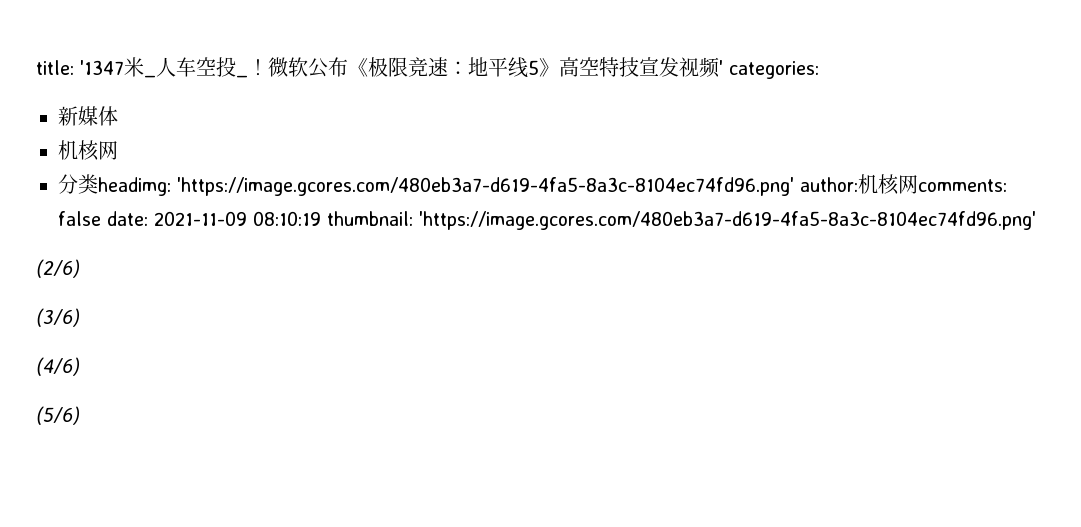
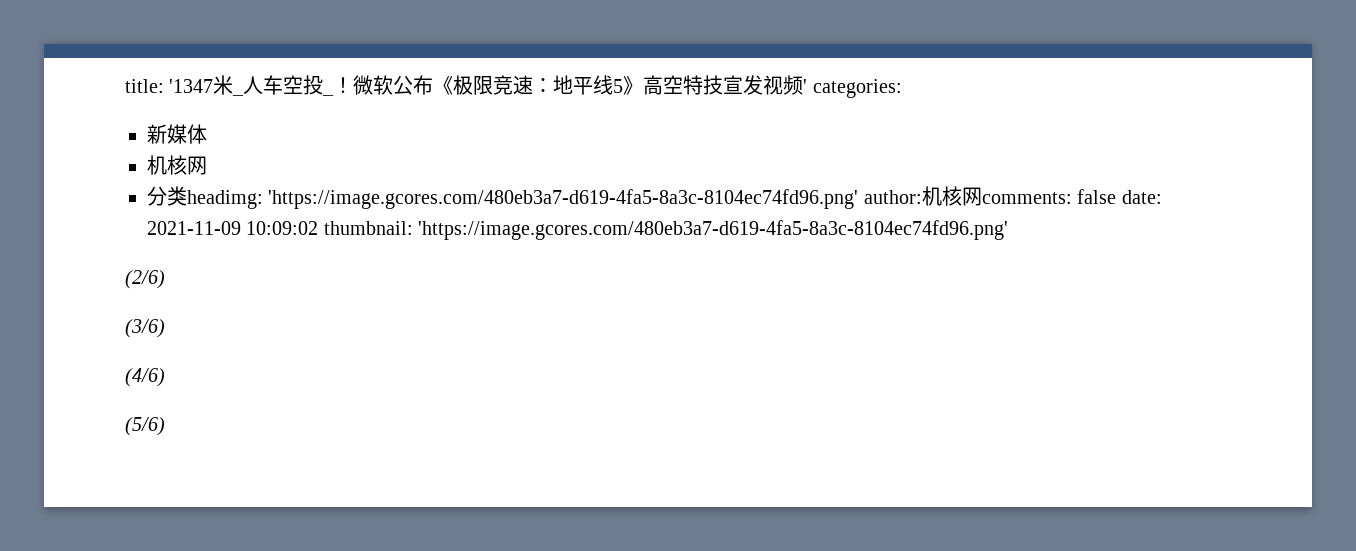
[253,211,321,226] 08:10:19 -> [246,221,319,235] 10:09:02

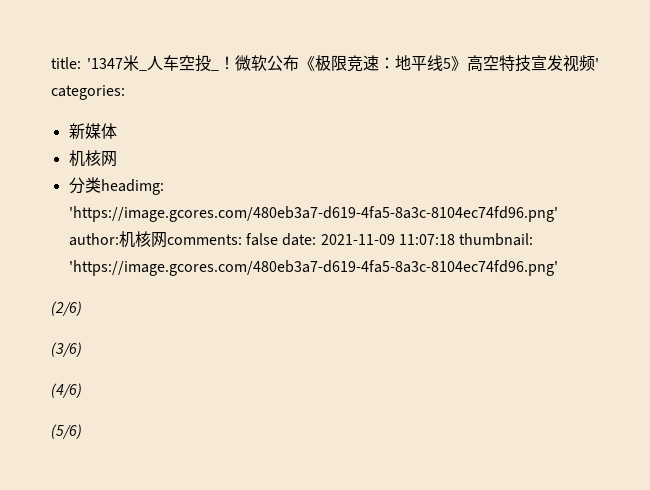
[246,221,319,235] 10:09:02 -> [398,234,455,245] 11:07:18

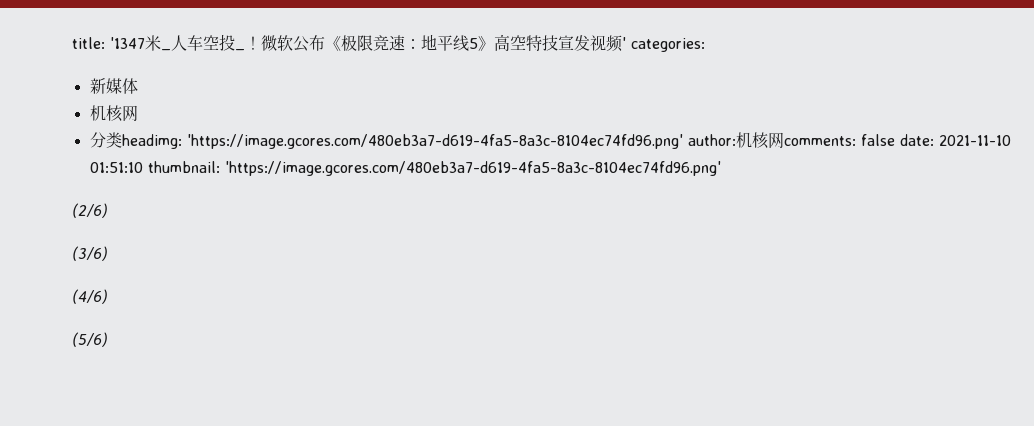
[320,234,455,245] 2021-11-09 11:07:18 -> [938,135,1011,146] [89,162,143,173] 2021-11-10 01:51:10

